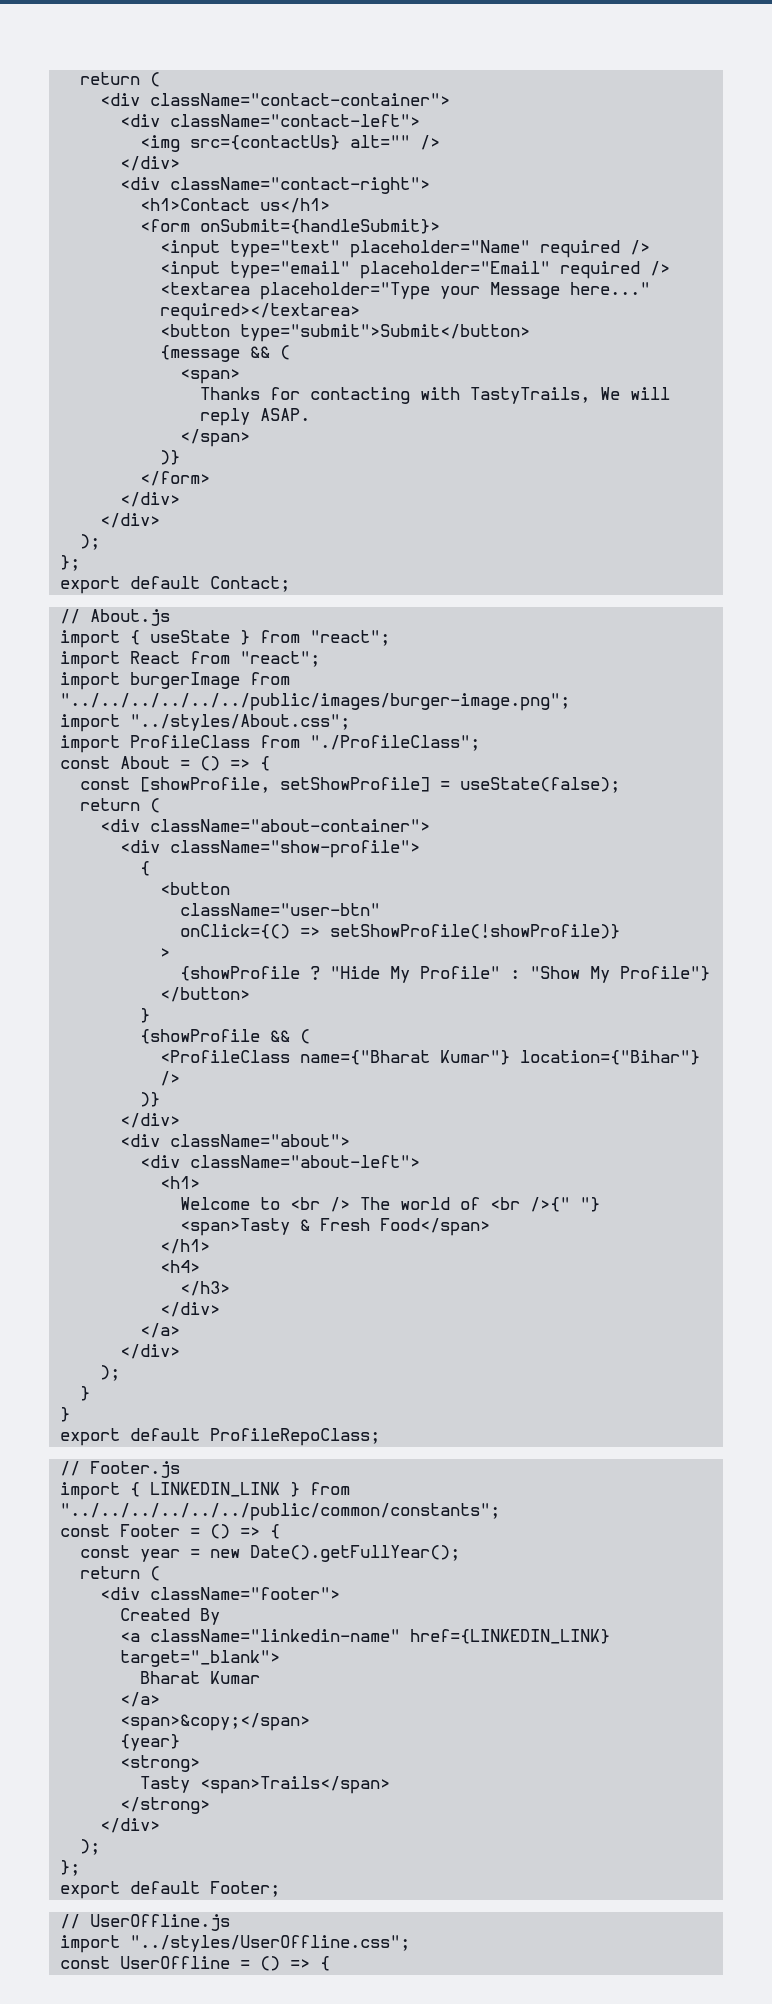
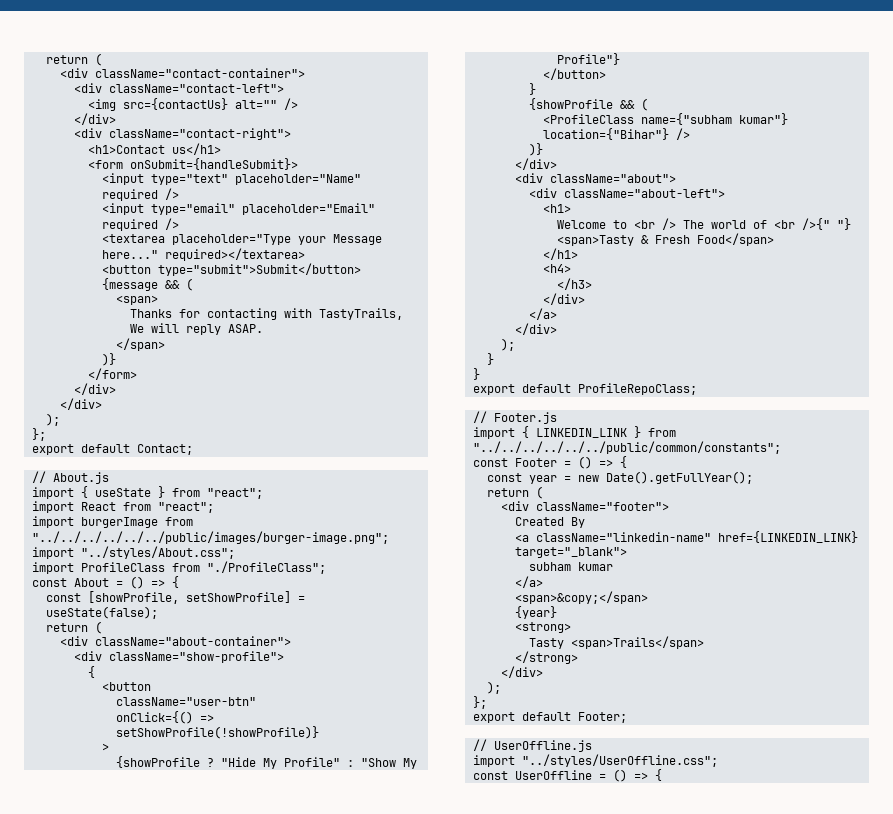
[300,1050,511,1065] name={"Bharat Kumar"} -> [640,113,788,125] name={"subham kumar"}
[140,1671,261,1684] Bharat Kumar -> [528,562,613,571] subham kumar

